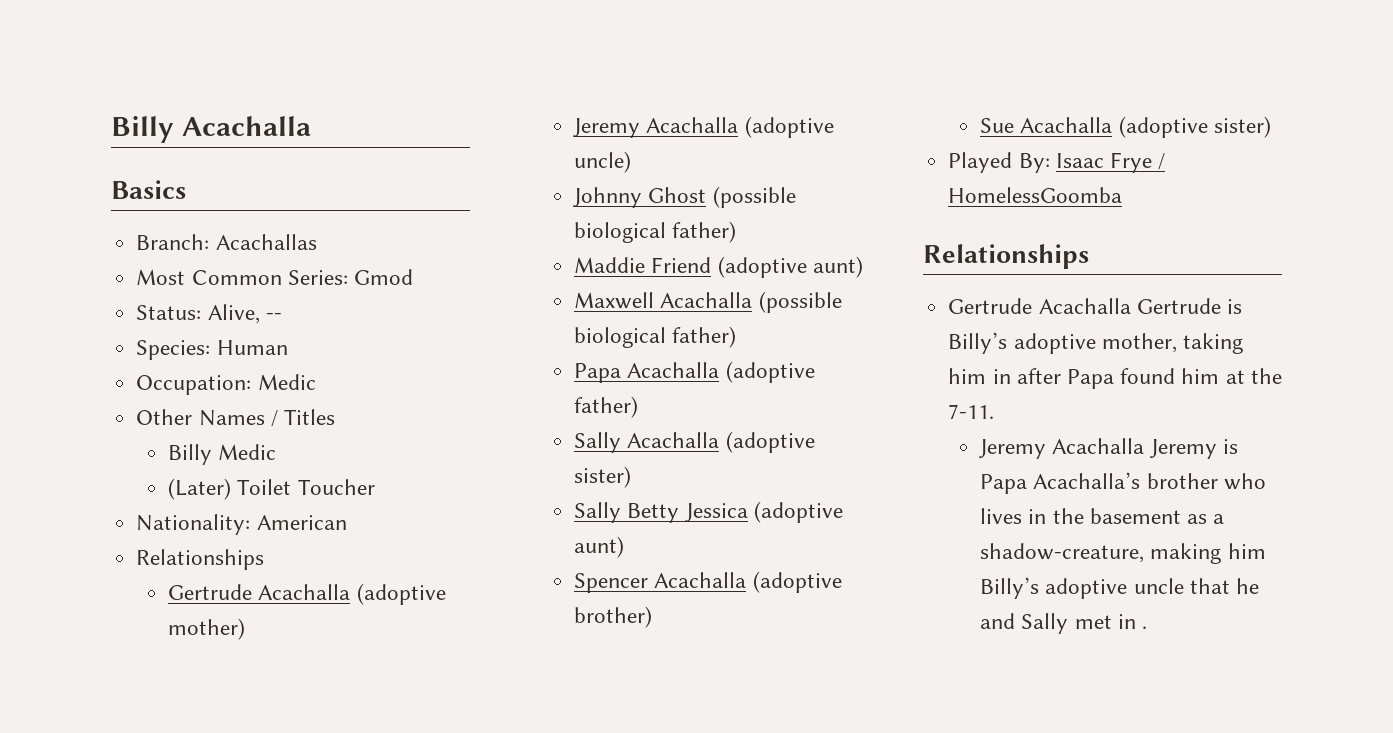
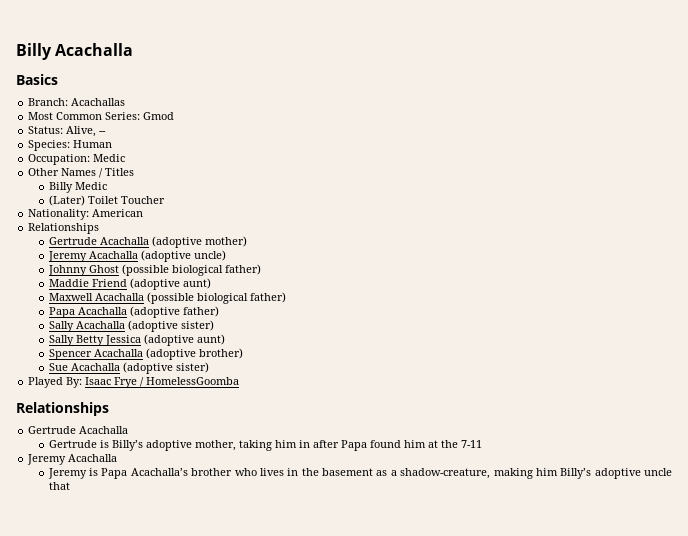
(1131, 306) none -> (129, 430) //
[948,404,995,419] [979,438,1145,459] 7-11. // Jeremy Acachalla -> [460,440,482,448] [27,454,118,465] 7-11 // Jeremy Acachalla //
[1236,578,1260,594] [980,613,1148,634] he and Sally met in . -> (70, 486) none

